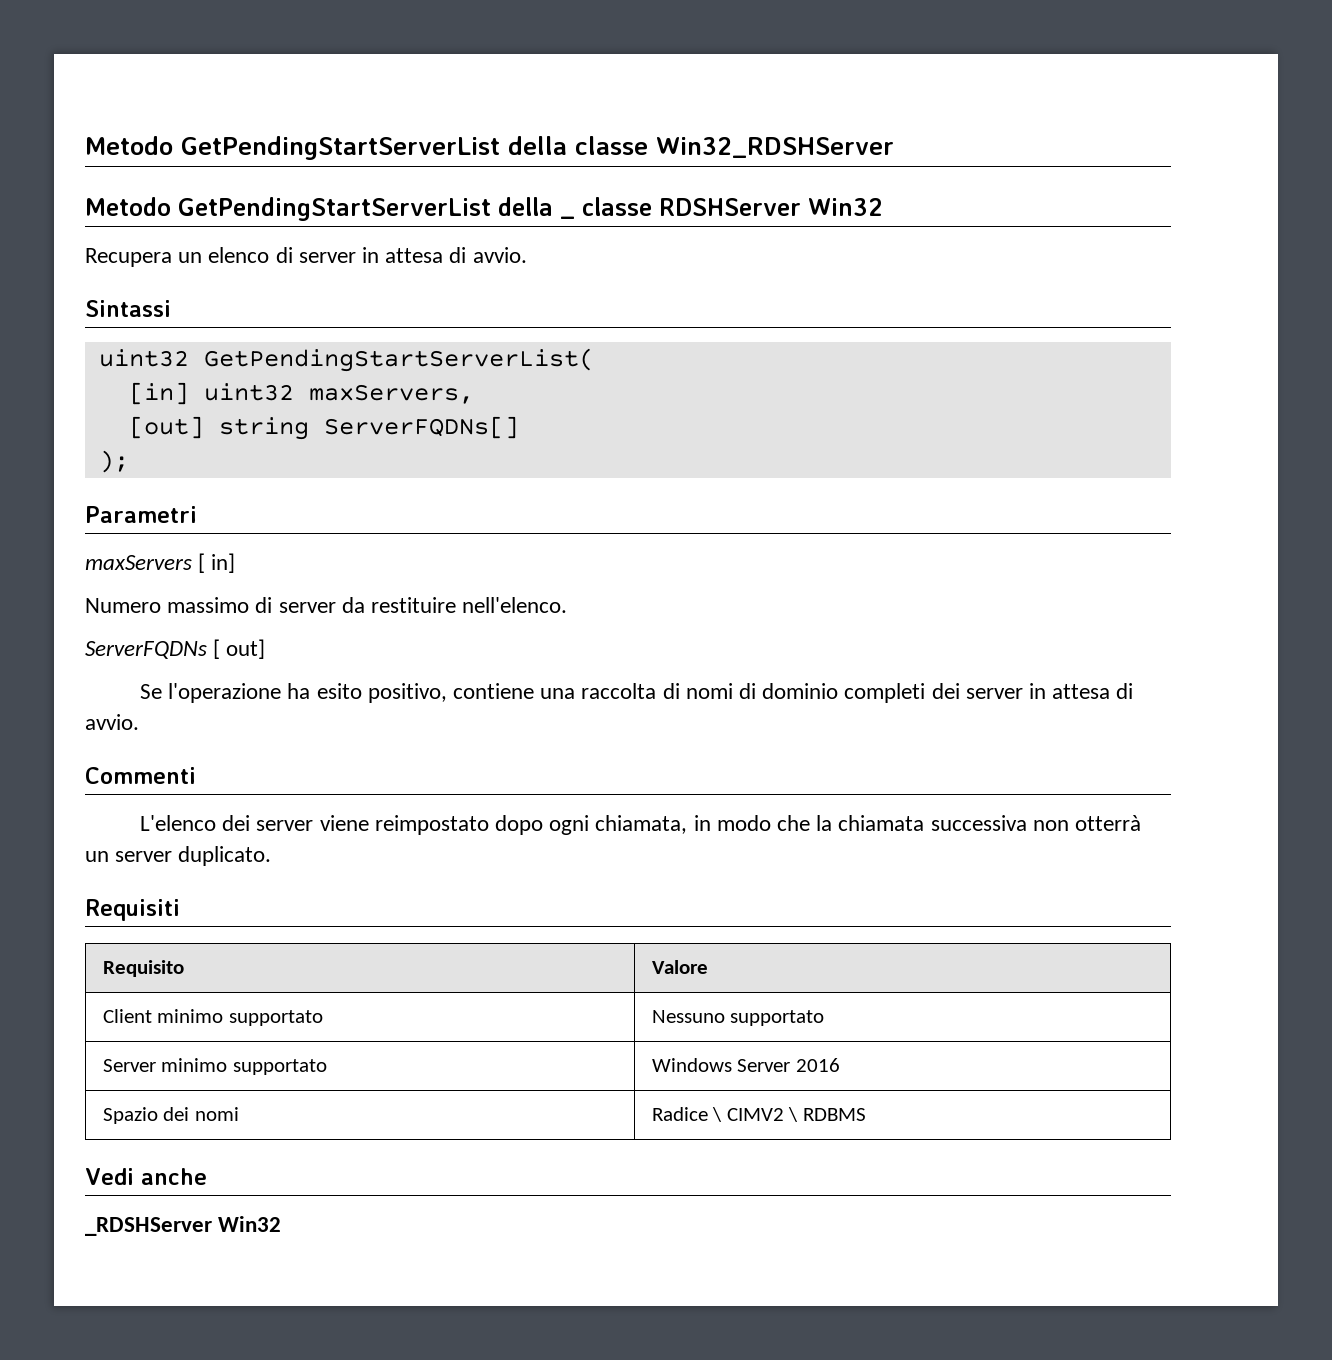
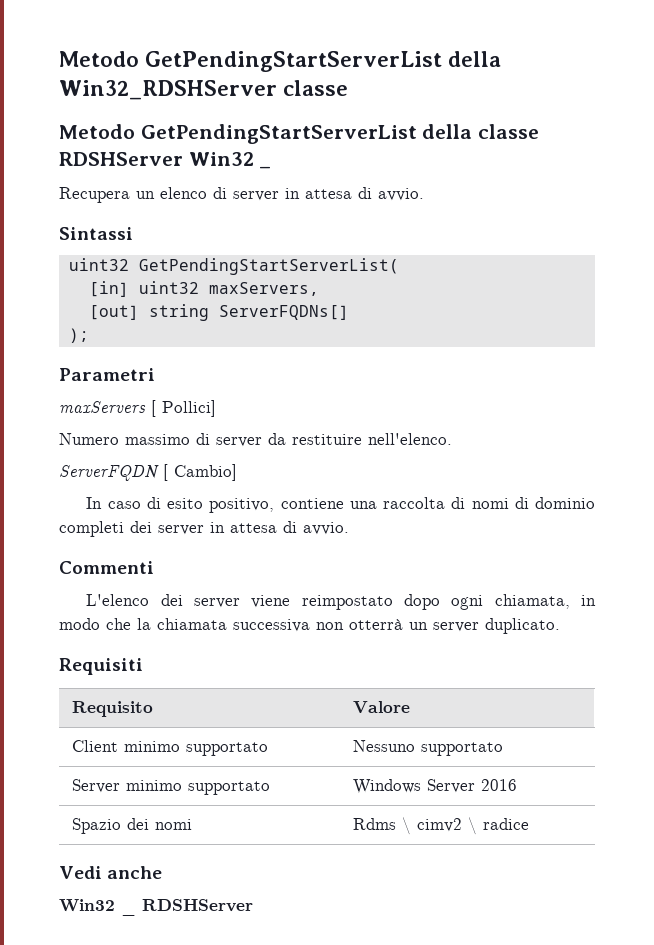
[85,136,894,160] [85,197,553,221] [560,216,575,219] Metodo GetPendingStartServerList della classe Win32_RDSHServer // Metodo GetPendingStartServerList della _ -> [59,51,502,72] [59,80,349,100] [59,124,473,144] Metodo GetPendingStartServerList della Win32_RDSHServer classe // Metodo GetPendingStartServerList della
(883, 207) none -> [259,166,272,169] _
[211,553,236,573] in] -> [162,400,216,417] Pollici]
[85,639,266,659] [139,683,311,703] ServerFQDNs [ out] // Se l'operazione ha -> [59,464,237,481] [86,497,161,509] ServerFQDN [ Cambio] // In caso di
[651,1107,866,1122] Radice \ CIMV2 \ RDBMS -> [353,817,530,835] Rdms \ cimv2 \ radice
[85,1216,282,1236] _RDSHServer Win32 -> [59,899,253,916] Win32 _ RDSHServer

